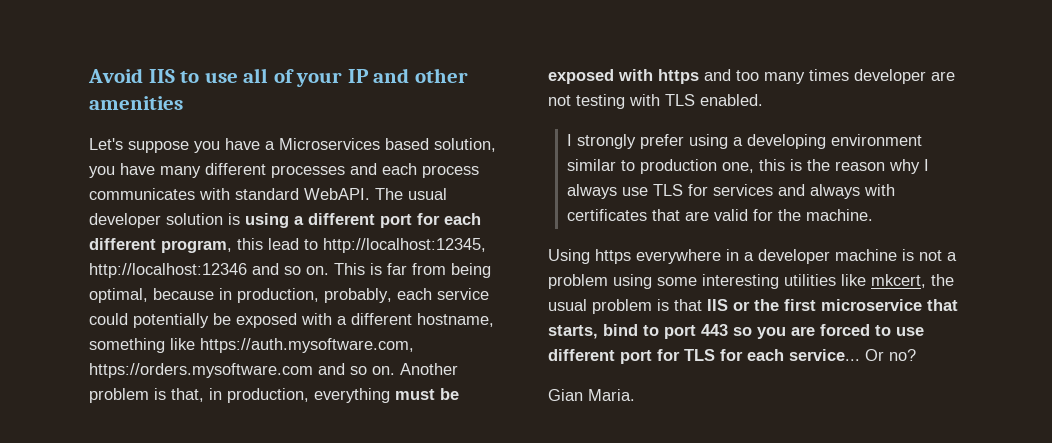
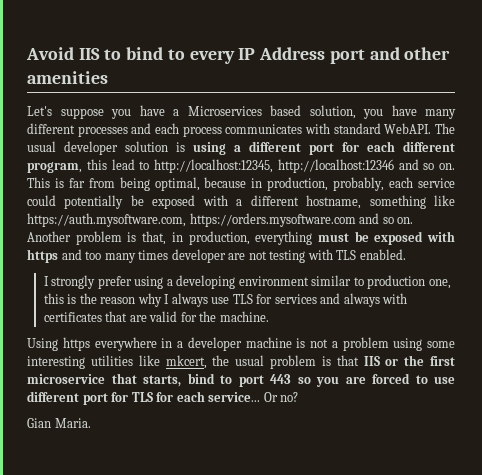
[204,68,369,87] use all of your IP -> [126,47,365,64] bind to every IP Address port

